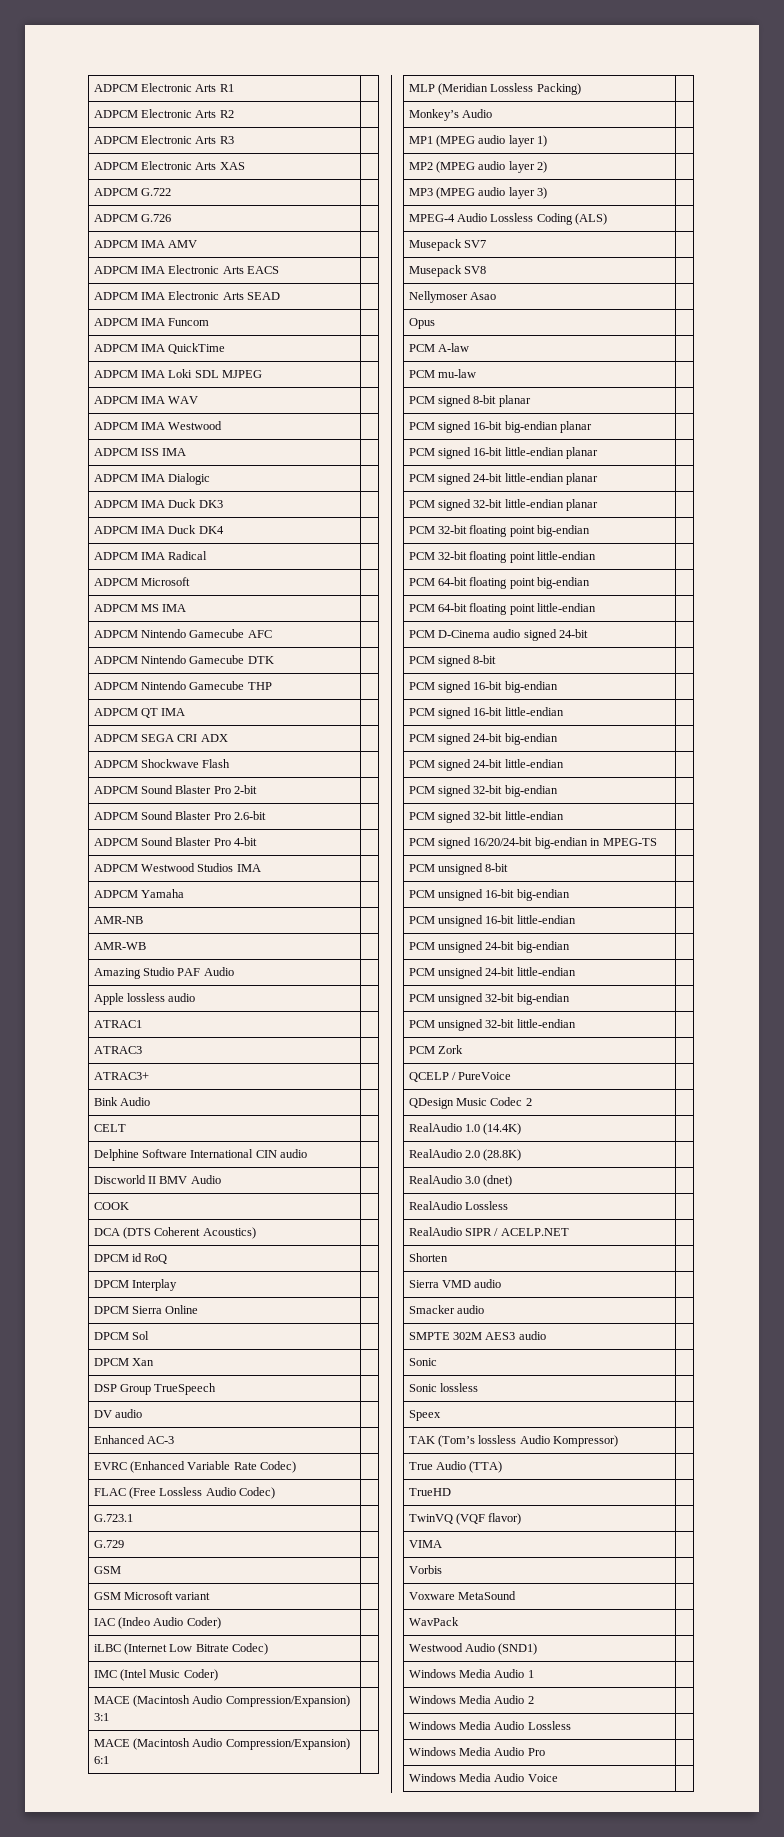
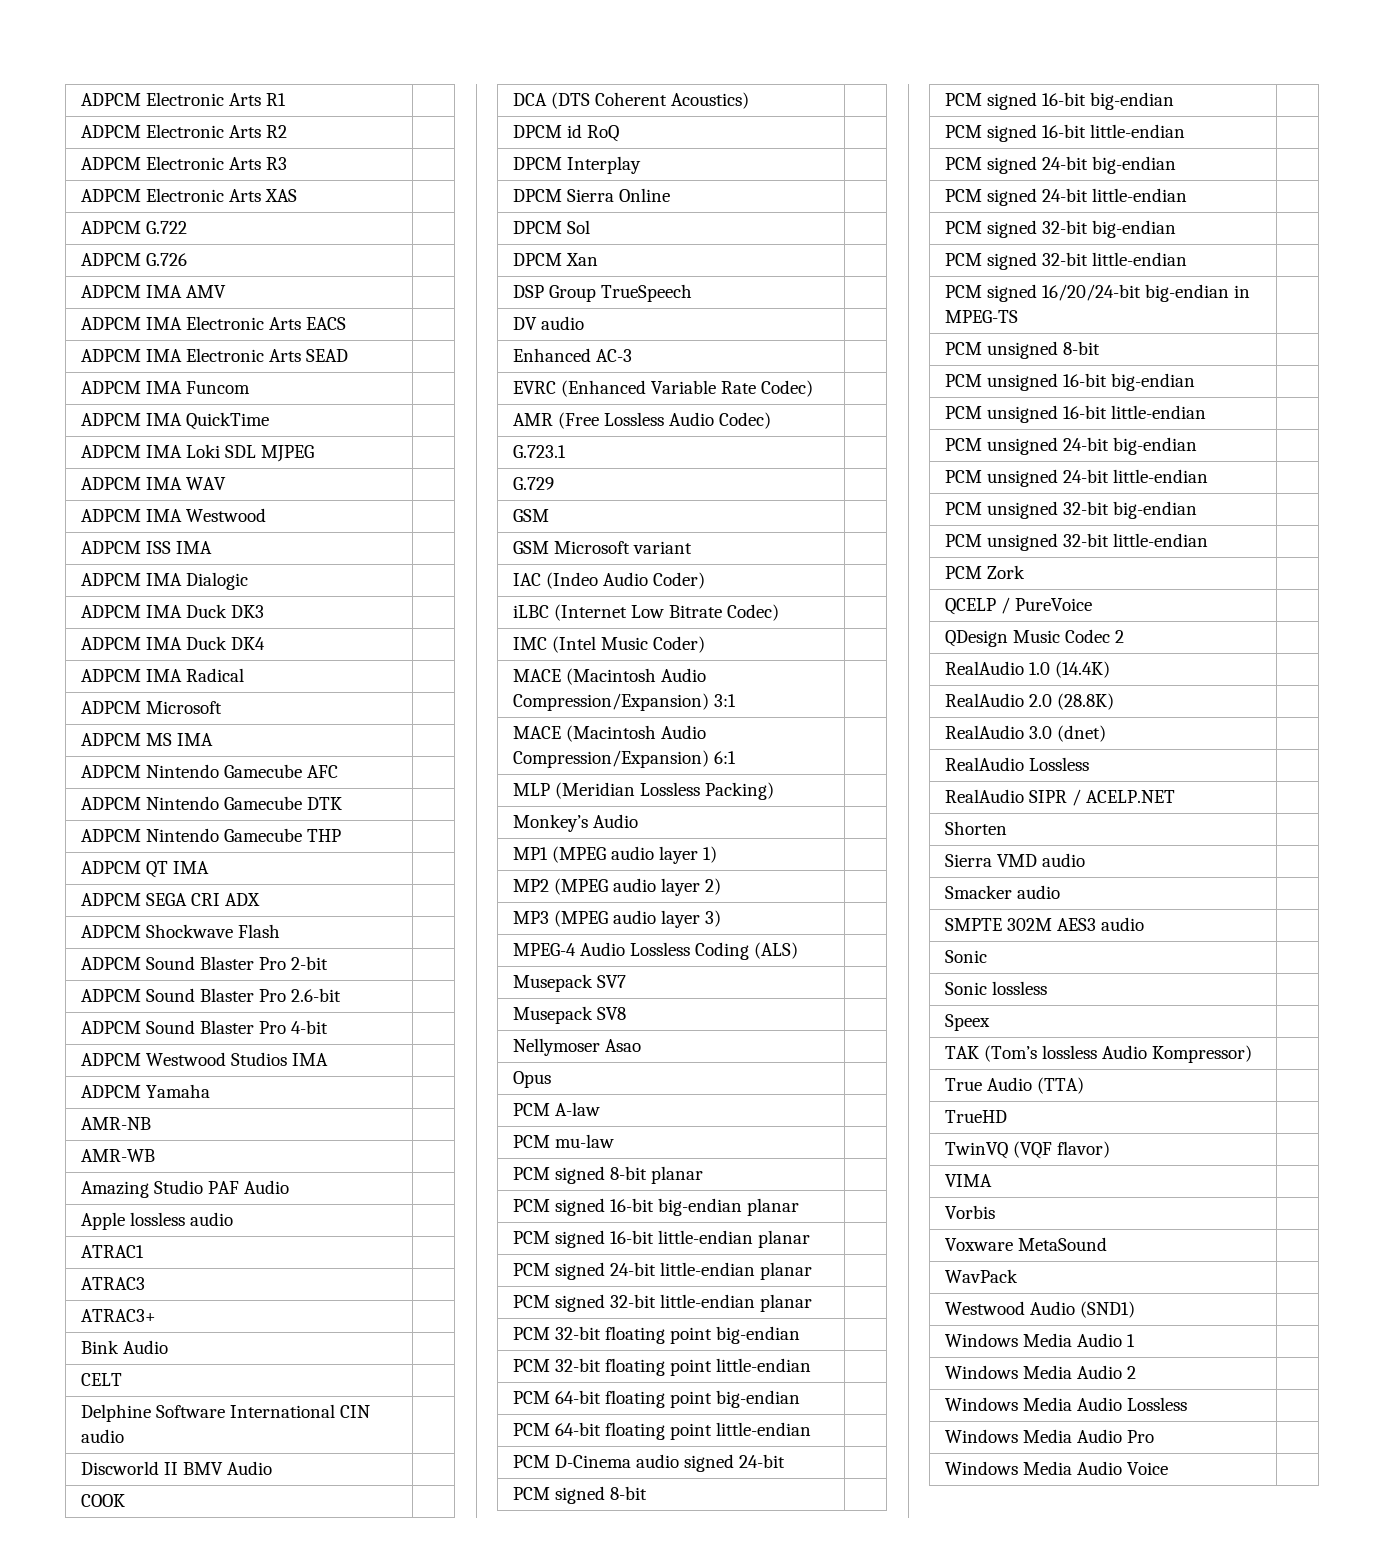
[93,1488,126,1496] FLAC -> [512,413,553,426] AMR

